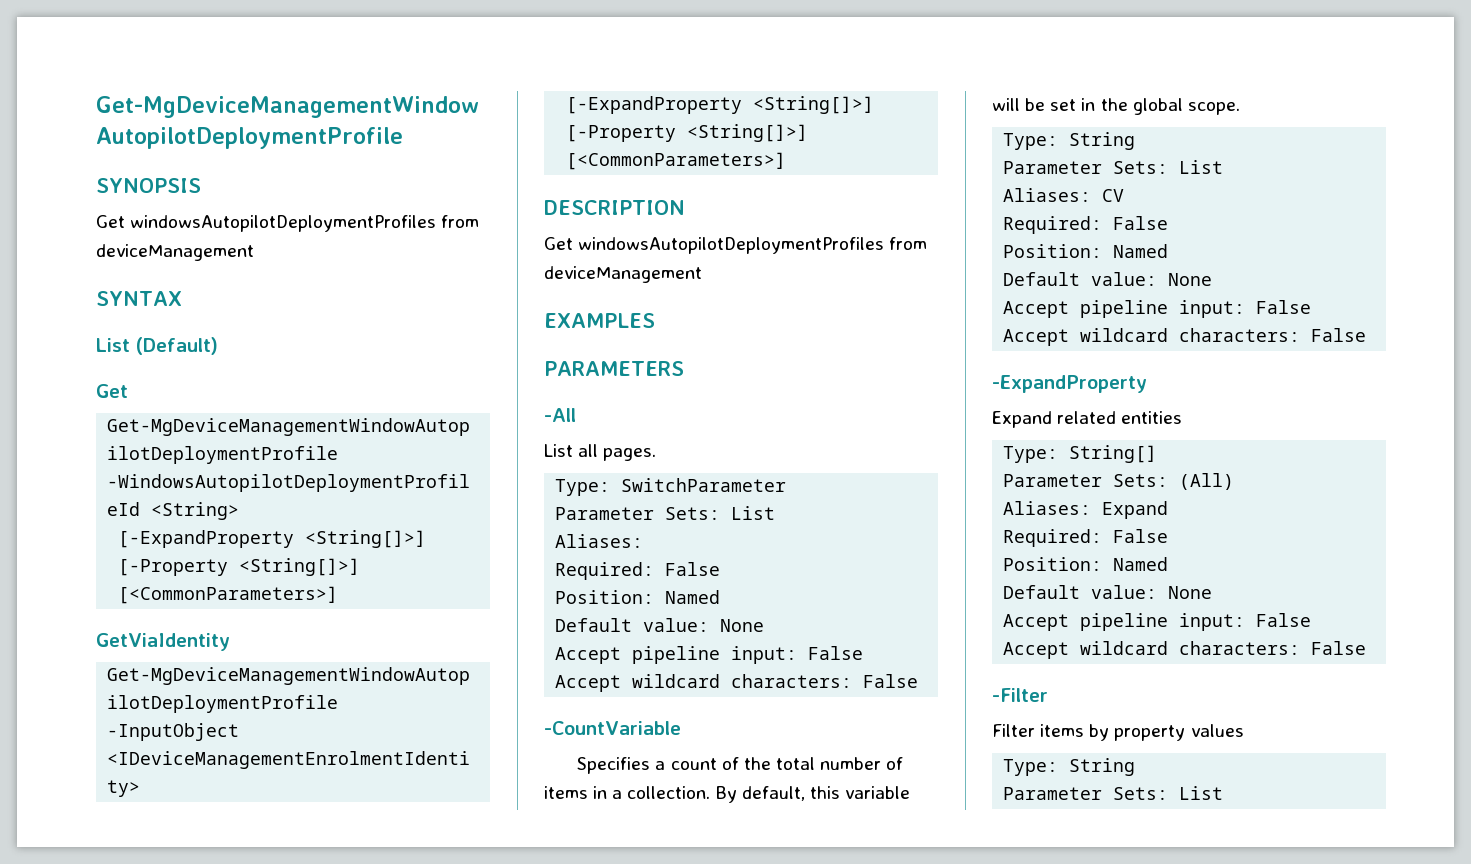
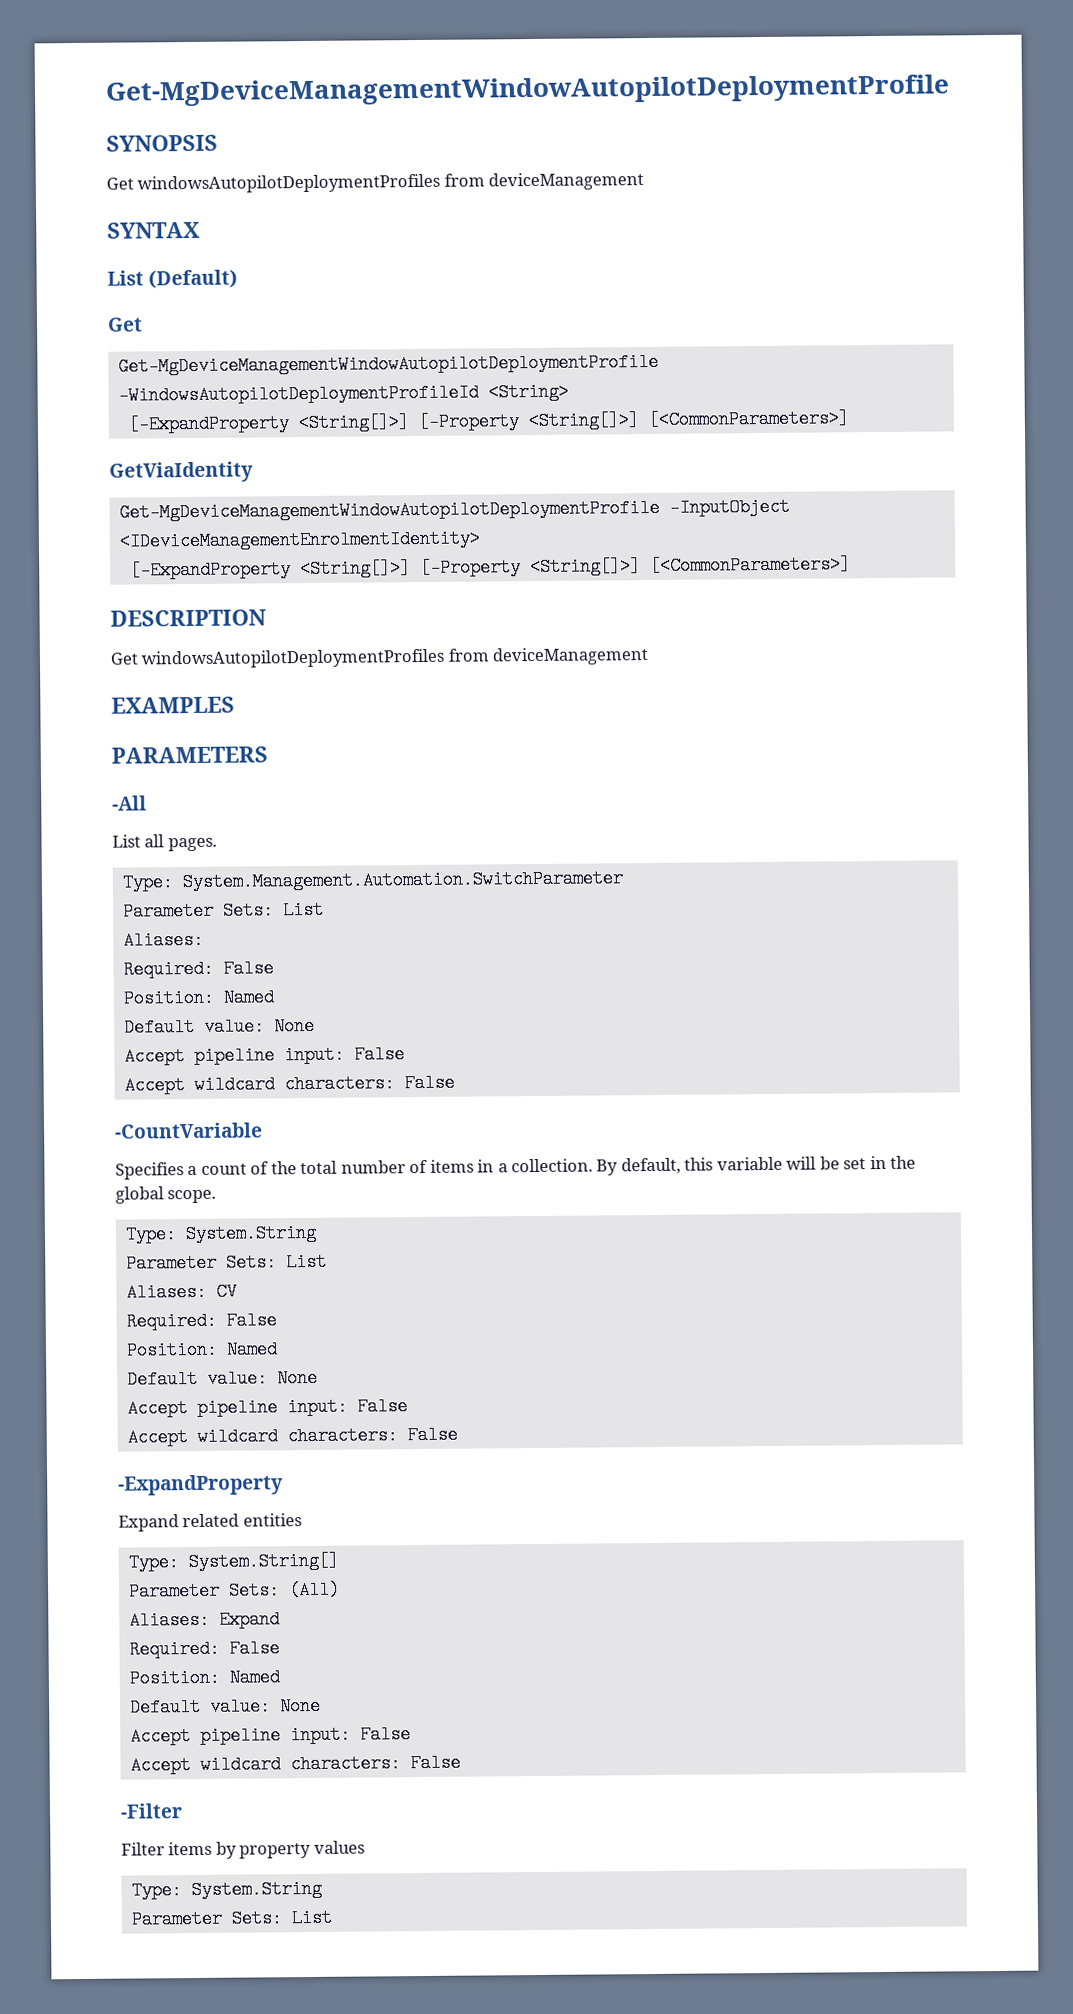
[621,478,787,492] SwitchParameter -> [181,869,623,892] System.Management.Automation.SwitchParameter
[1069,132,1136,150] String -> [184,1223,317,1244] System.String
[1069,445,1158,463] String[] -> [187,1551,339,1572] System.String[]
[1069,758,1136,776] String -> [190,1879,322,1900] System.String

